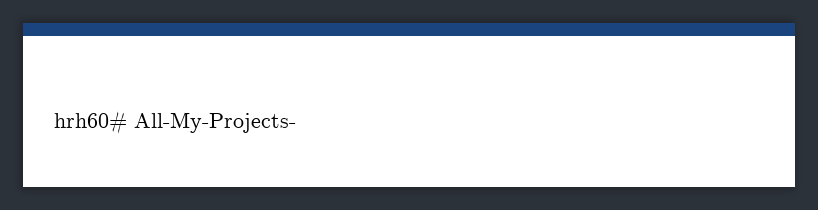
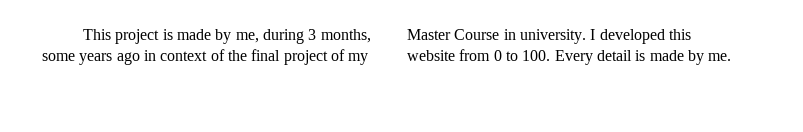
[54,111,296,134] hrh60# All-My-Projects- -> [83,29,371,44] [42,49,369,65] [407,29,691,44] [407,49,732,65] This project is made by me, during 3 months, some years ago in context of the final project of my Master Course in university. I developed this website from 0 to 100. Every detail is made by me.

